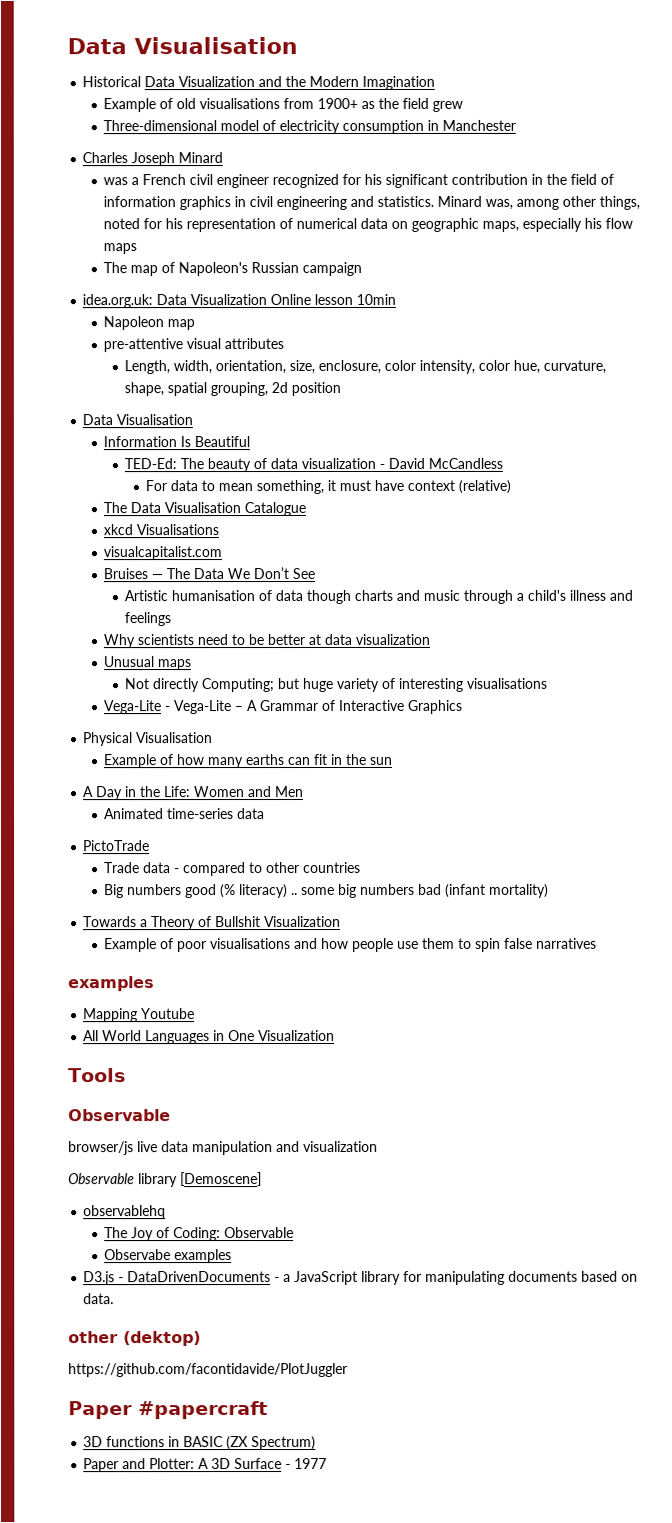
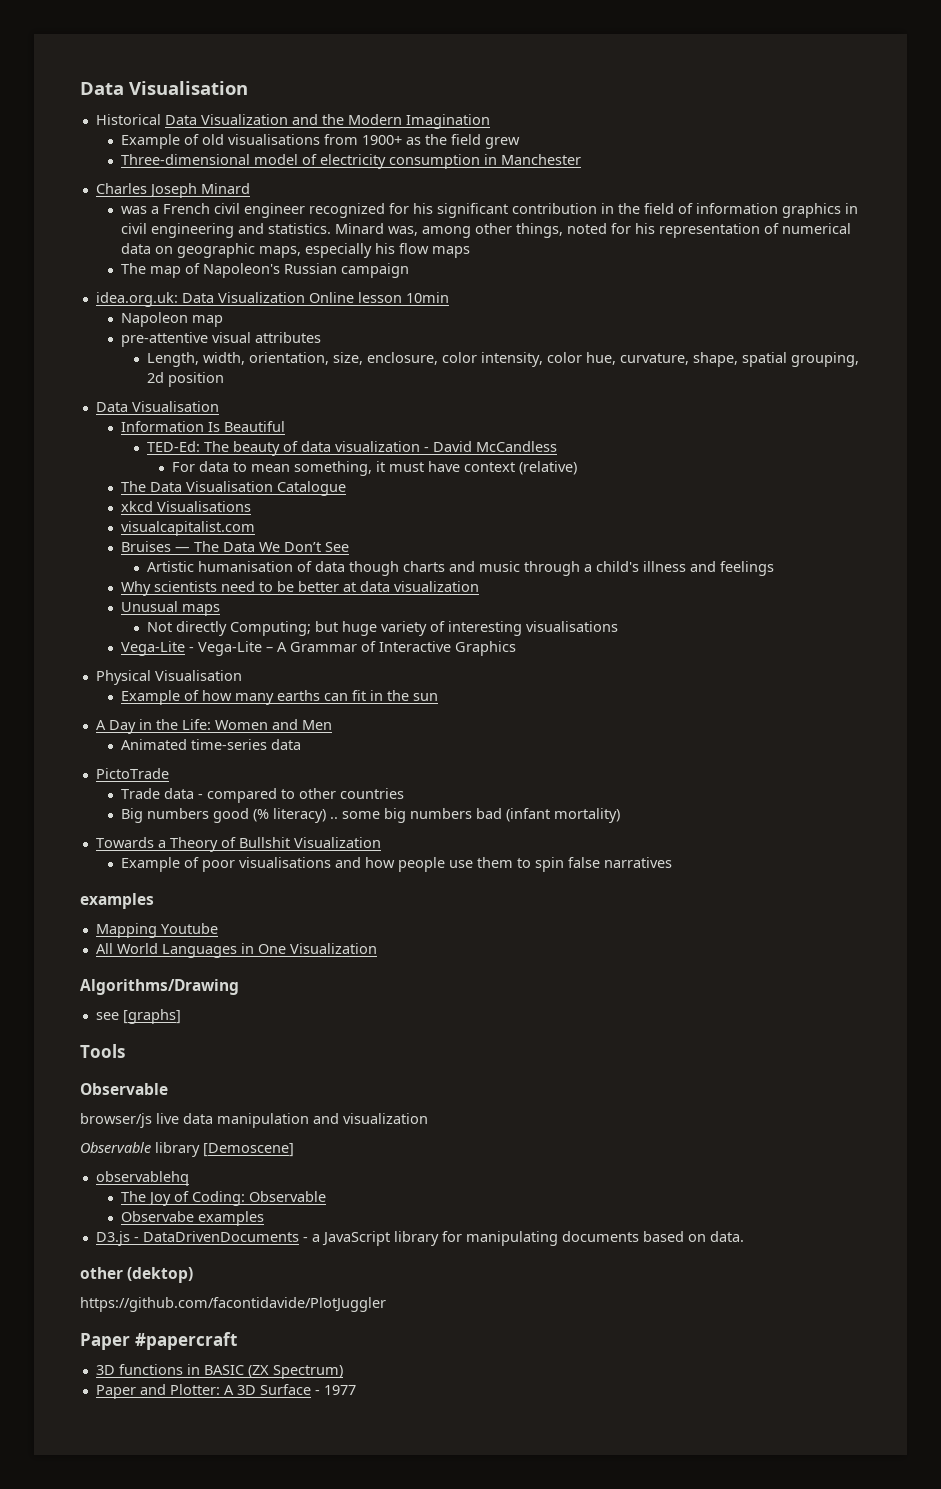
(336, 1036) none -> [80,979,239,995] [95,1009,181,1024] // Algorithms/Drawing // see [graphs]

